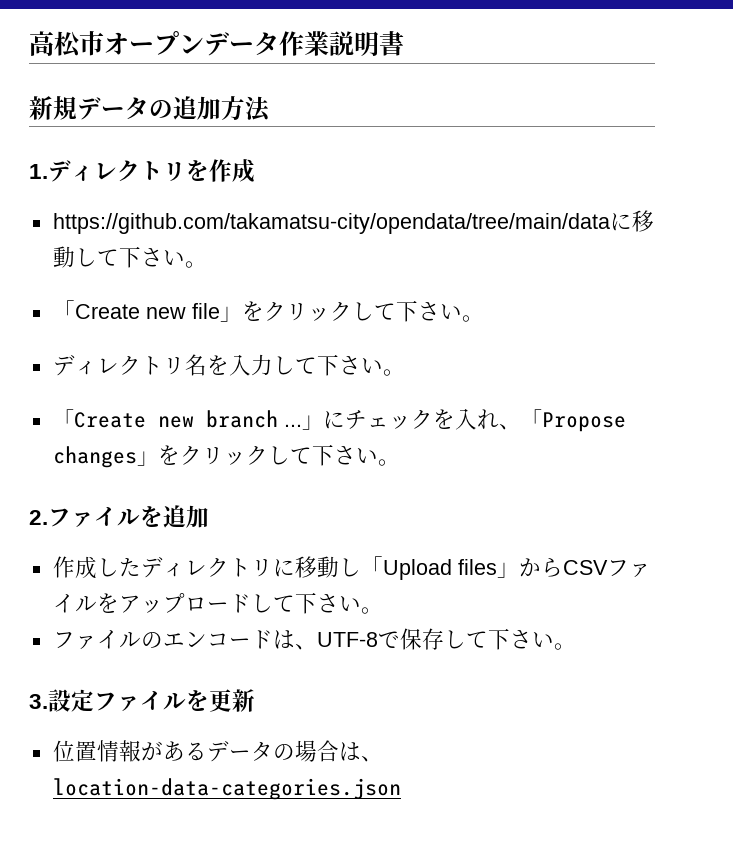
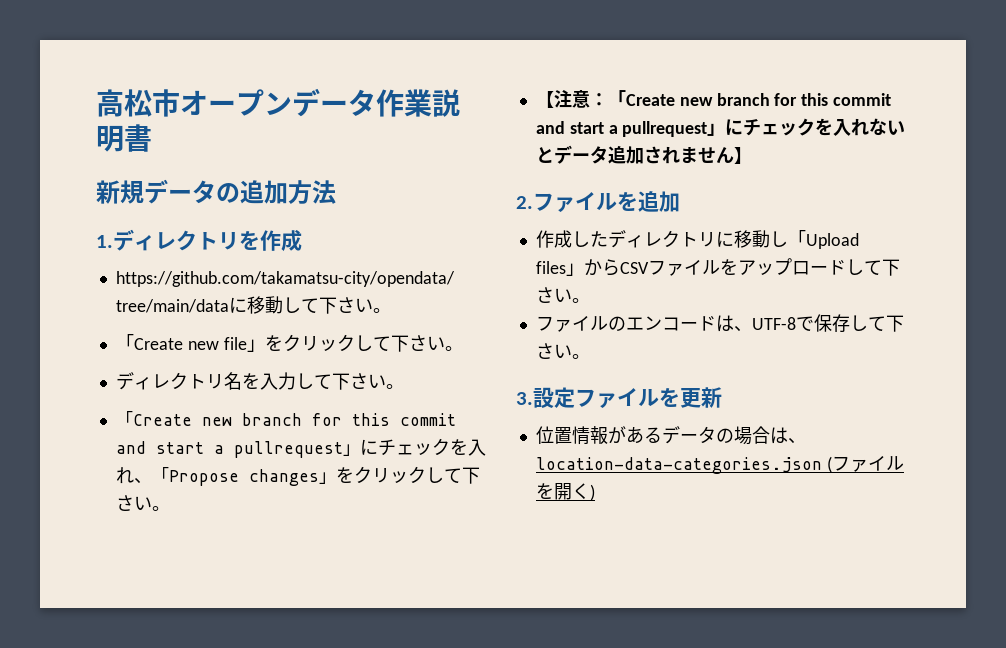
[283,424,302,427] ... -> [311,413,456,426] [115,441,343,458] for this commit and start a pullrequest
(400, 462) none -> [535,90,892,108] [535,118,906,137] [535,145,752,164] // 【注意：「Create new branch for this commit and start a pullrequest」にチェックを入れないとデータ追加されません】
(401, 789) none -> [826,456,904,473] [535,483,595,501] (ファイルを開く)

